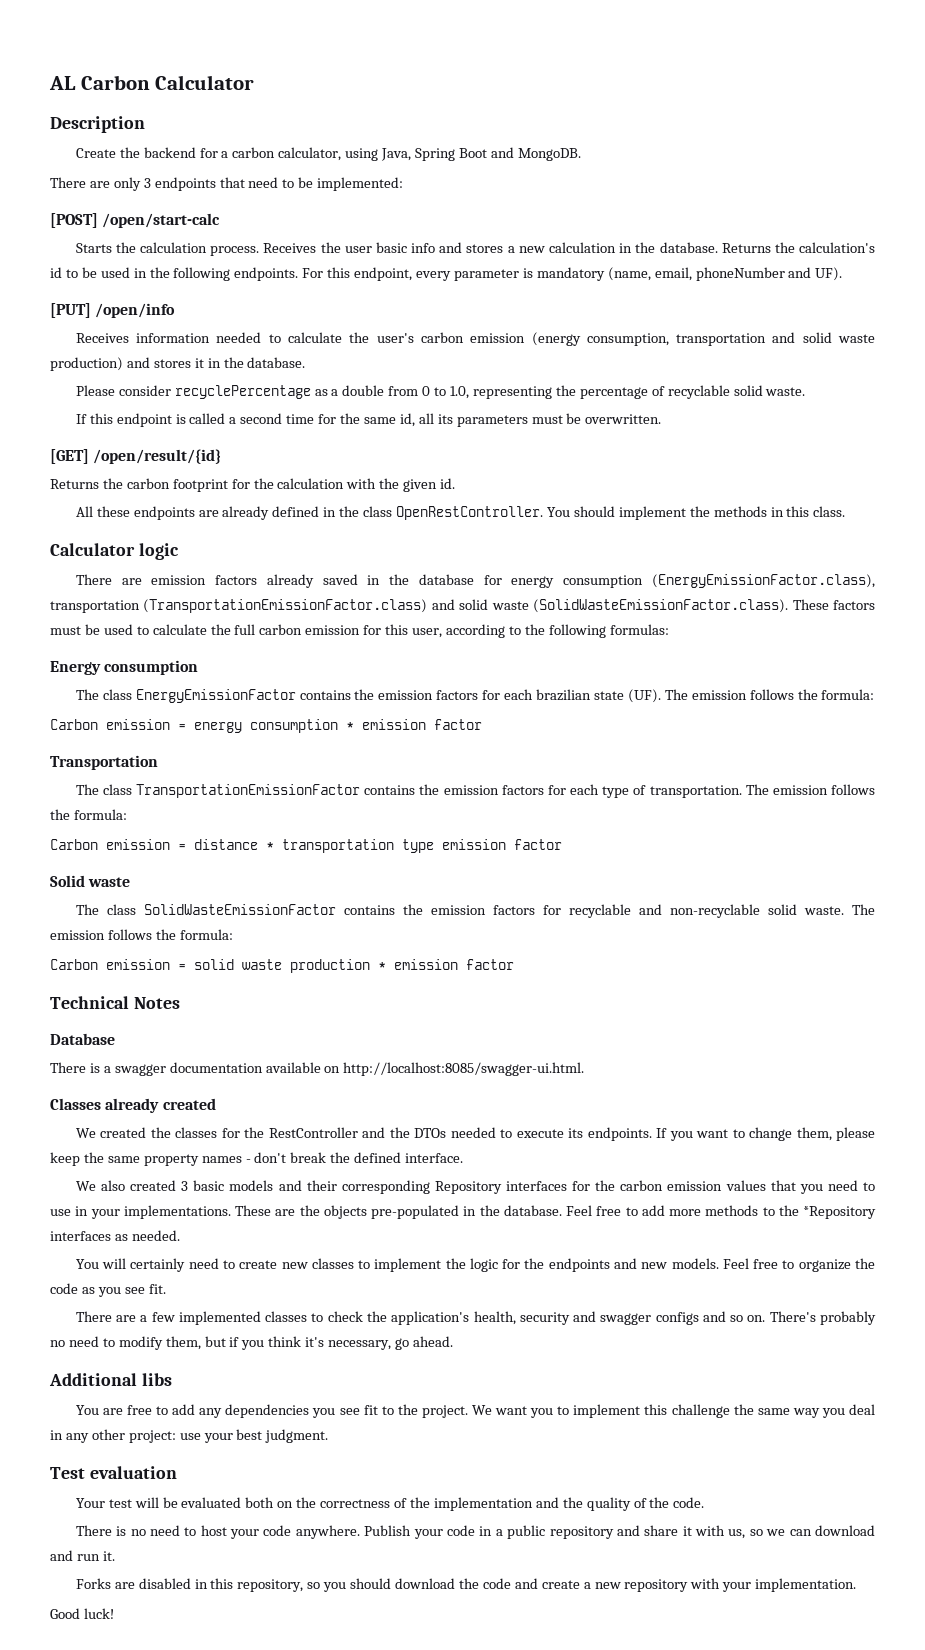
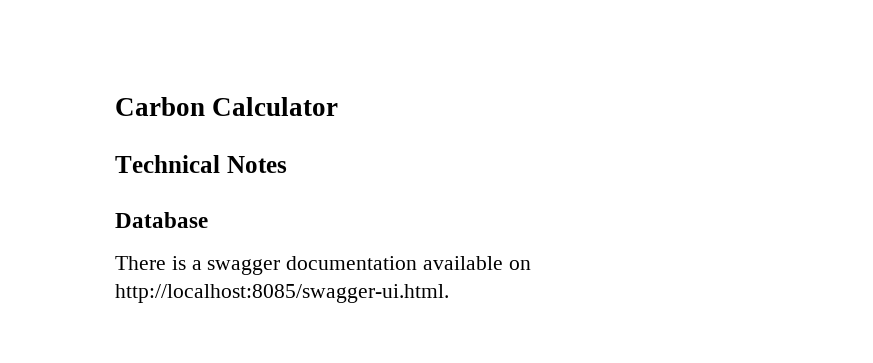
[49,76,76,90] AL -> (115, 106) none
[50,116,145,133] [75,147,581,161] [50,177,404,191] [50,213,221,228] [75,242,876,256] [50,267,843,281] [50,303,176,318] [75,332,875,346] [50,357,306,371] [75,385,806,399] [75,413,662,427] [50,449,222,464] [50,478,456,492] [75,506,846,520] [50,543,179,560] [75,574,875,588] [50,599,876,613] [50,624,669,638] [50,660,199,675] [75,689,875,703] [50,719,482,733] [50,755,158,770] [75,784,876,798] [50,809,127,820] [50,839,562,853] [50,875,131,887] [75,904,876,918] [50,929,233,940] [50,959,514,973] // Description // Create the backend for a carbon calculator, using Java, Spring Boot and MongoDB. // There are only 3 endpoints that need to be implemented: // [POST] /open/start-calc // Starts the calculation process. Receives the user basic info and stores a new calculation in the database. Returns the calculation's id to be used in the following endpoints. For this endpoint, every parameter is mandatory (name, email, phoneNumber and UF). // [PUT] /open/info // Receives information needed to calculate the user's carbon emission (energy consumption, transportation and solid waste production) and stores it in the database. // Please consider recyclePercentage as a double from 0 to 1.0, representing the percentage of recyclable solid waste. // If this endpoint is called a second time for the same id, all its parameters must be overwritten. // [GET] /open/result/{id} // Returns the carbon footprint for the calculation with the given id. // All these endpoints are already defined in the class OpenRestController. You should implement the methods in this class. // Calculator logic // There are emission factors already saved in the database for energy consumption (EnergyEmissionFactor.class), transportation (TransportationEmissionFactor.class) and solid waste (SolidWasteEmissionFactor.class). These factors must be used to calculate the full carbon emission for this user, according to the following formulas: // Energy consumption // The class EnergyEmissionFactor contains the emission factors for each brazilian state (UF). The emission follows the formula: // Carbon emission = energy consumption * emission factor // Transportation // The class TransportationEmissionFactor contains the emission factors for each type of transportation. The emission follows the formula: // Carbon emission = distance * transportation type emission factor // Solid waste // The class SolidWasteEmissionFactor contains the emission factors for recyclable and non-recyclable solid waste. The emission follows the formula: // Carbon emission = solid waste production * emission factor -> (339, 106) none
[50,1098,216,1113] [75,1127,876,1141] [50,1152,464,1166] [75,1180,875,1194] [50,1205,876,1219] [50,1230,180,1241] [75,1258,875,1272] [50,1283,166,1297] [75,1311,876,1325] [50,1336,453,1350] [49,1373,172,1386] [75,1404,875,1418] [50,1429,329,1443] [50,1466,177,1479] [75,1497,705,1511] [75,1525,875,1539] [50,1550,115,1561] [75,1578,857,1592] [50,1608,114,1619] // Classes already created // We created the classes for the RestController and the DTOs needed to execute its endpoints. If you want to change them, please keep the same property names - don't break the defined interface. // We also created 3 basic models and their corresponding Repository interfaces for the carbon emission values that you need to use in your implementations. These are the objects pre-populated in the database. Feel free to add more methods to the *Repository interfaces as needed. // You will certainly need to create new classes to implement the logic for the endpoints and new models. Feel free to organize the code as you see fit. // There are a few implemented classes to check the application's health, security and swagger configs and so on. There's probably no need to modify them, but if you think it's necessary, go ahead. // Additional libs // You are free to add any dependencies you see fit to the project. We want you to implement this challenge the same way you deal in any other project: use your best judgment. // Test evaluation // Your test will be evaluated both on the correctness of the implementation and the quality of the code. // There is no need to host your code anywhere. Publish your code in a public repository and share it with us, so we can download and run it. // Forks are disabled in this repository, so you should download the code and create a new repository with your implementation. // Good luck! -> (449, 293) none

